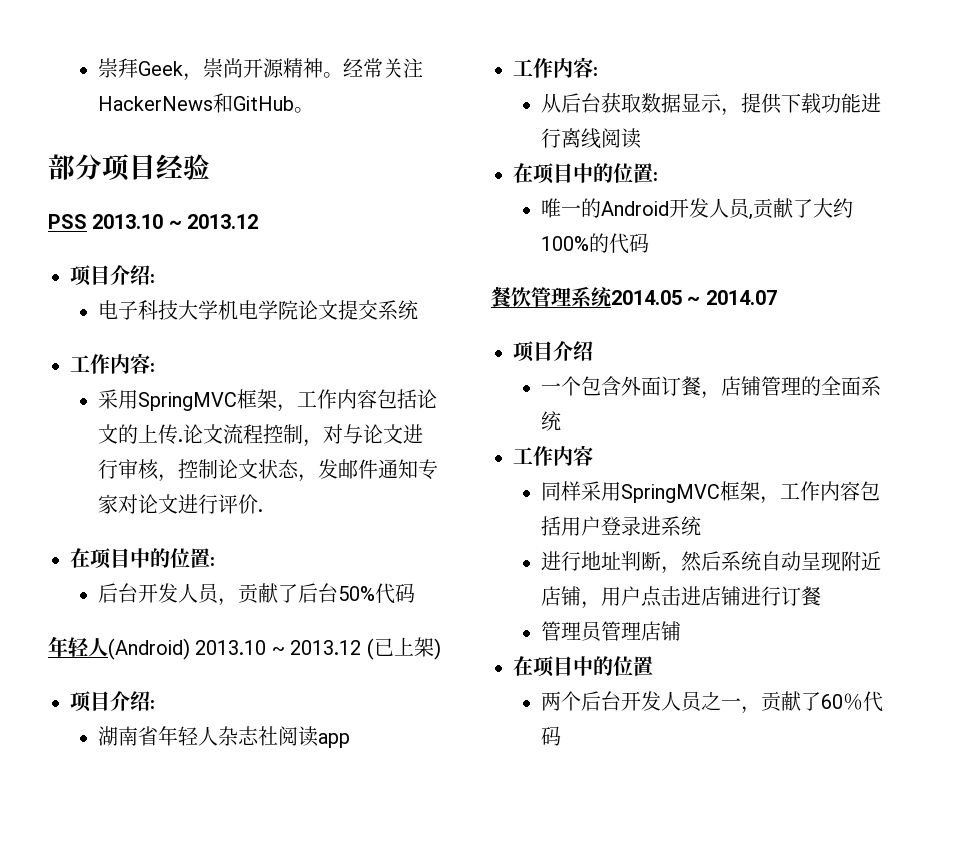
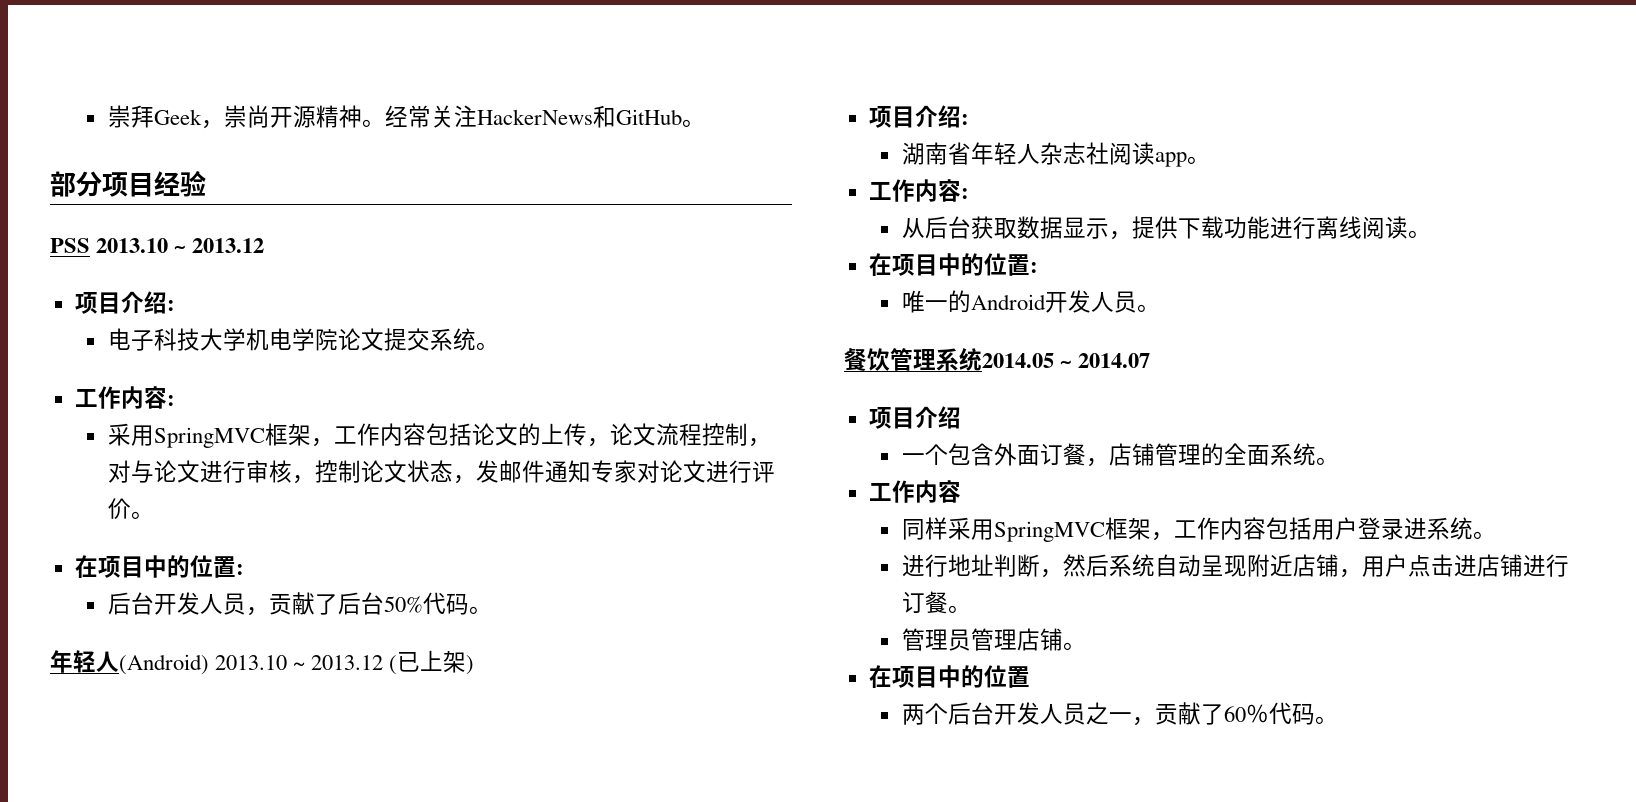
(419, 310) none -> [475,342,499,350] 。
[178,439,184,442] . -> [586,438,610,447] ，
[258,509,264,512] . -> [130,511,154,519] 。
(416, 593) none -> [468,606,492,614] 。
(351, 740) none -> [1186,156,1210,164] 。
(642, 138) none -> [1407,230,1431,238] 。
[749,198,854,220] [541,233,650,254] ,贡献了大约100%的代码 -> [1136,304,1160,312] 。
(562, 421) none -> [1315,457,1339,465] 。
(702, 526) none -> [1472,531,1496,539] 。
(822, 596) none -> [947,605,971,613] 。
(682, 631) none -> [1062,642,1086,650] 。
(562, 736) none -> [1314,716,1338,724] 。

